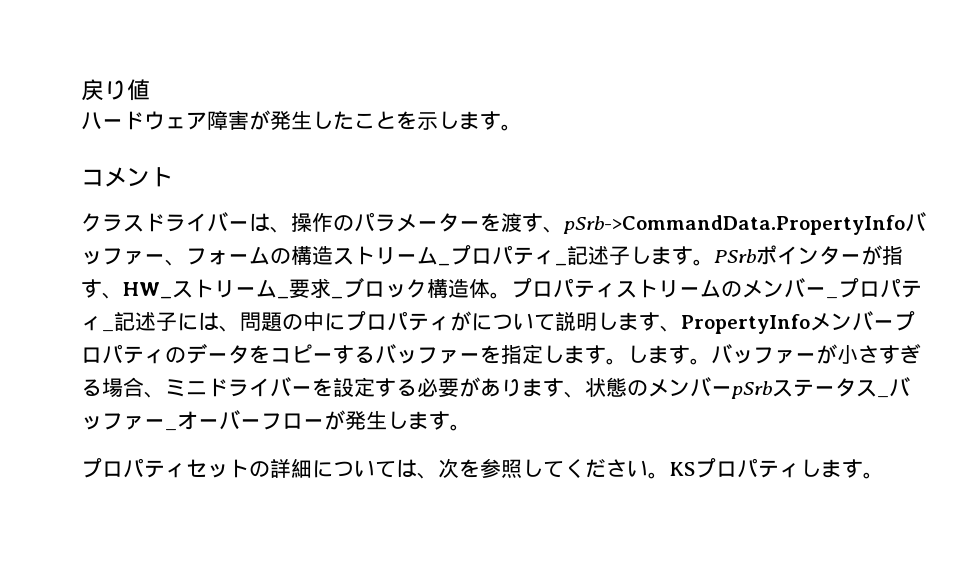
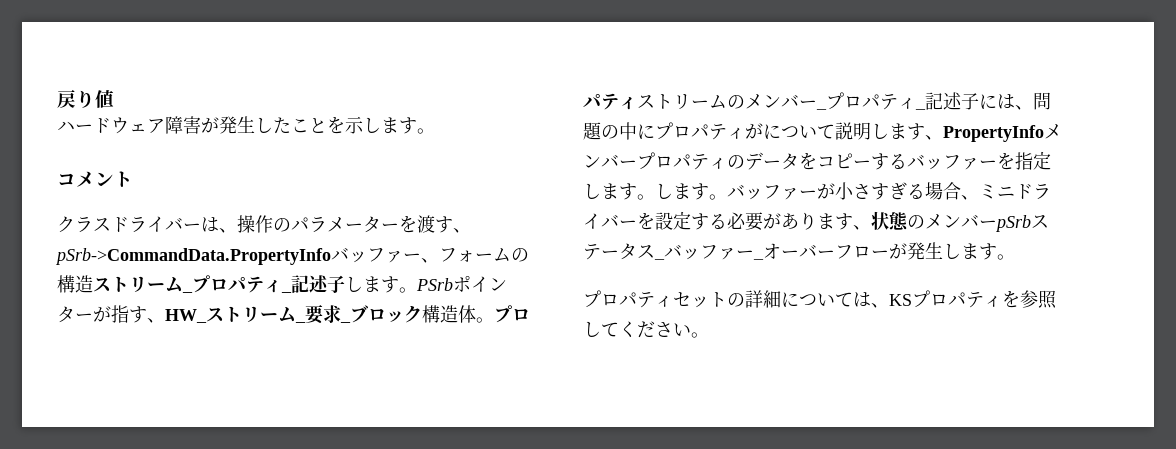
[438,458,459,478] 次 -> [889,290,1002,308] KSプロパティ
[669,458,884,479] KSプロパティします。 -> (709, 335) none

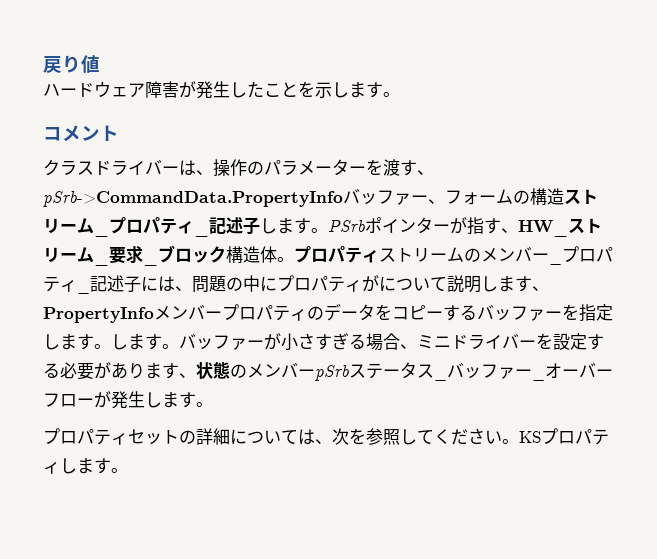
[889,290,1002,308] KSプロパティ -> [332,428,349,445] 次
(709, 335) none -> [519,428,609,445] [43,458,128,474] KSプロパティします。

